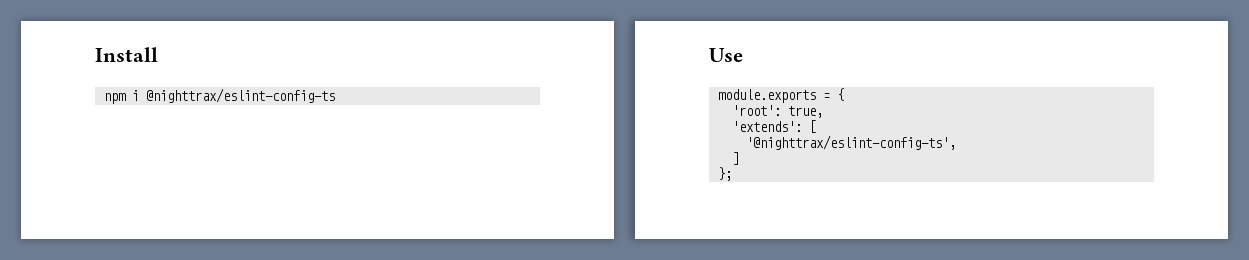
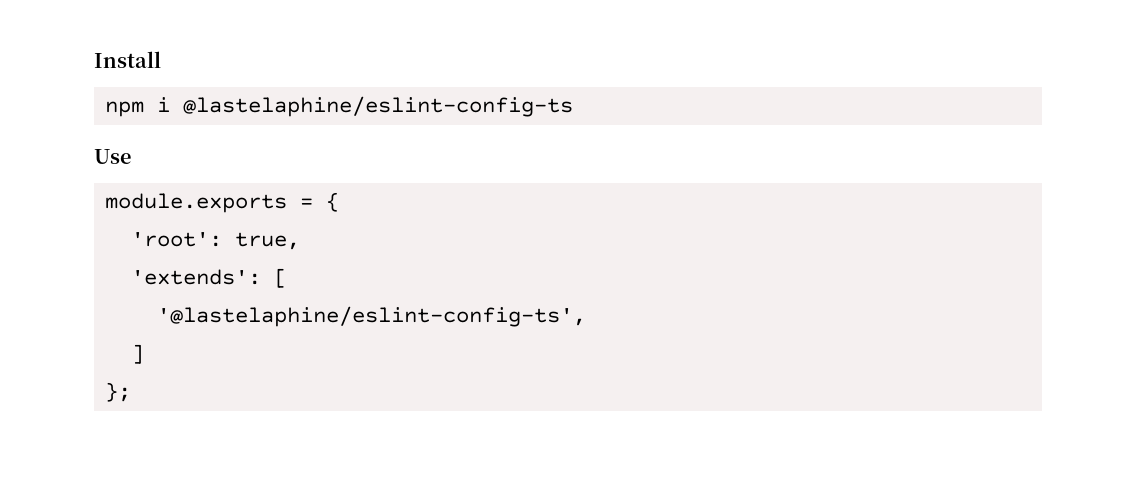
[146,88,336,103] @nighttrax/eslint-config-ts -> [182,96,573,117] @lastelaphine/eslint-config-ts
[746,135,957,150] '@nighttrax/eslint-config-ts', -> [156,306,586,327] '@lastelaphine/eslint-config-ts',

